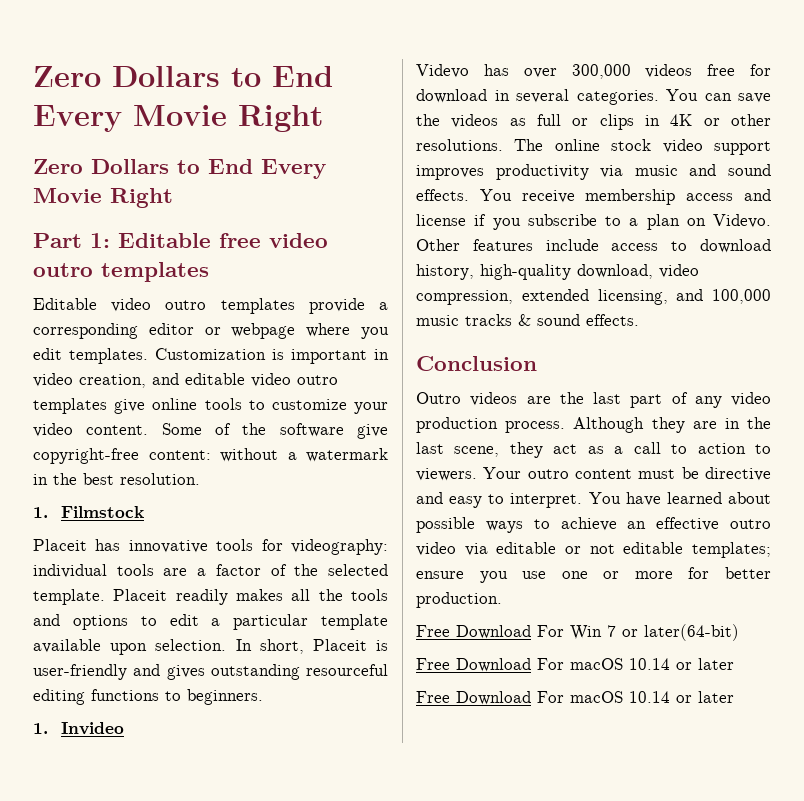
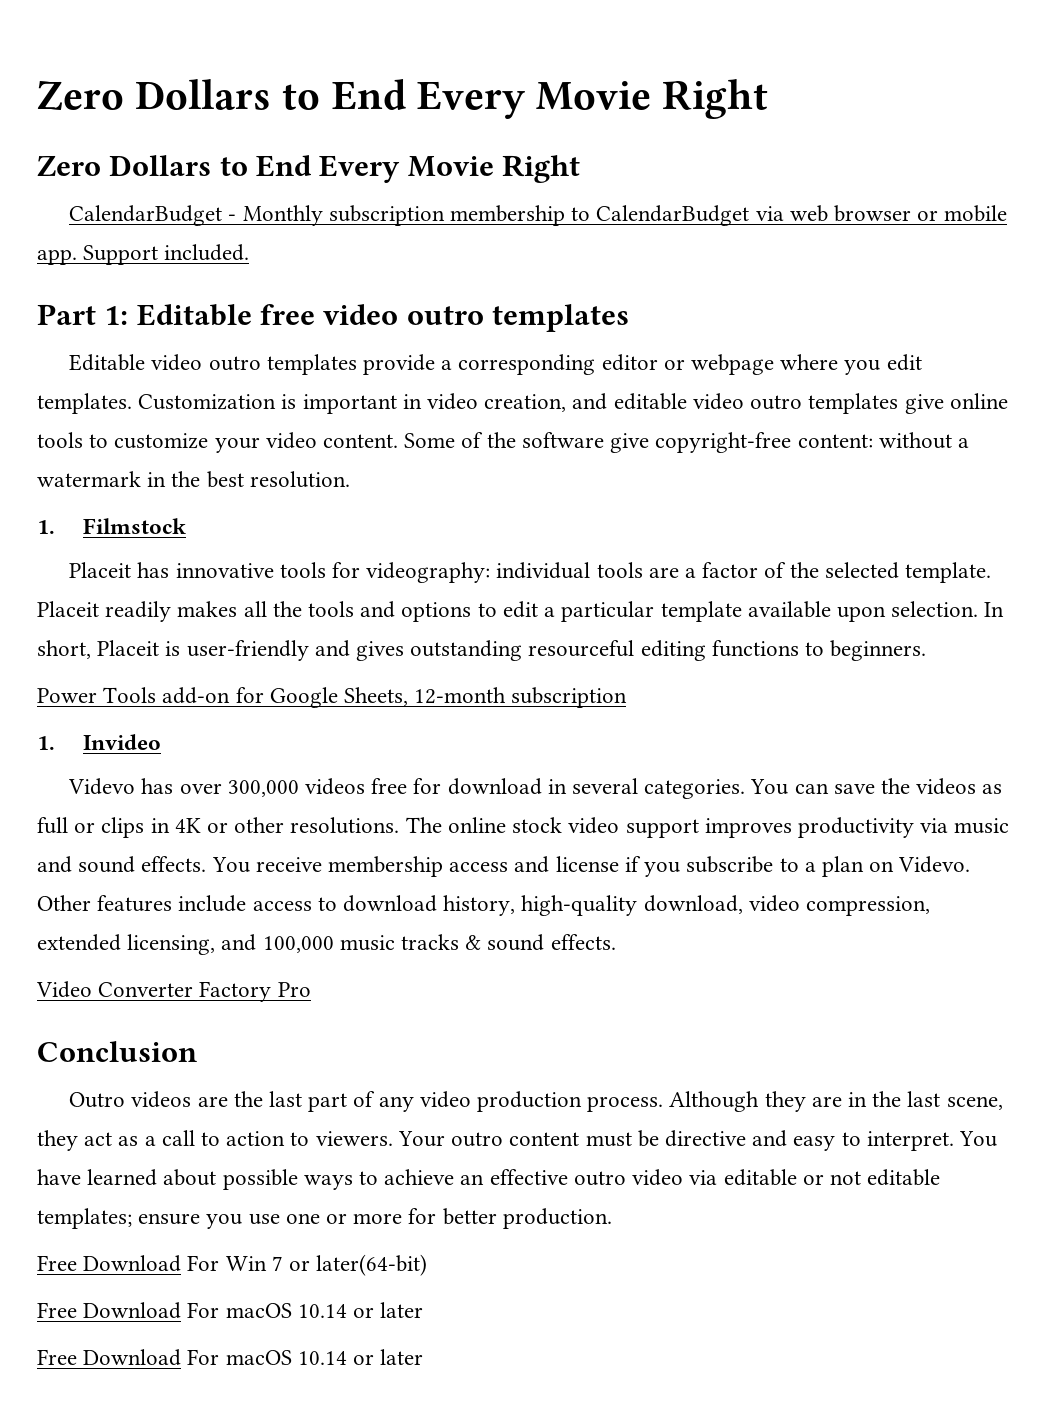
(173, 198) none -> [69,205,1008,226] [37,244,250,265] // CalendarBudget - Monthly subscription membership to CalendarBudget via web browser or mobile app. Support included.
(263, 697) none -> [37,687,628,708] // Power Tools add-on for Google Sheets, 12-month subscription
(639, 320) none -> [36,981,311,1002] // Video Converter Factory Pro

